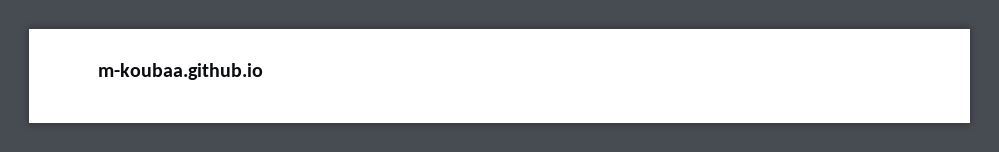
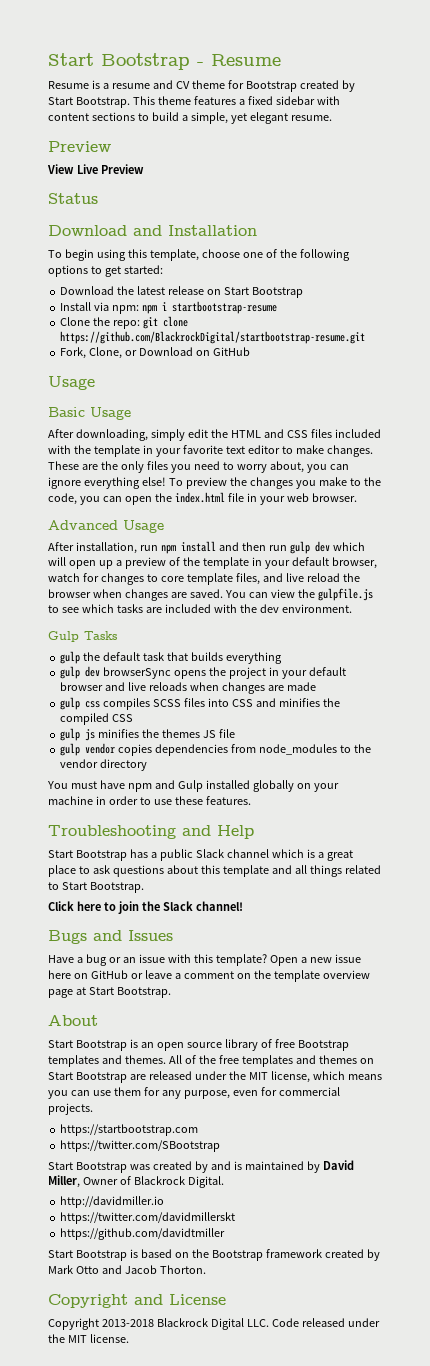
[98,63,263,80] m-koubaa.github.io -> [48,53,281,70] [48,80,355,92] [48,96,340,108] [48,112,332,124] [48,141,111,152] [47,164,144,174] [48,193,98,204] [48,225,257,236] [48,249,350,261] [48,265,163,277] [60,286,303,298] [60,301,278,314] [60,316,189,329] [60,331,366,344] [60,347,250,359] [48,376,95,390] [48,407,131,420] [48,429,381,441] [48,445,373,457] [48,461,349,473] [48,477,381,489] [48,492,357,505] [48,520,164,533] [48,541,365,554] [48,557,377,569] [48,573,360,585] [48,588,373,601] [48,604,352,613] [48,631,117,642] [60,651,282,664] [60,666,346,679] [60,682,316,694] [60,697,340,710] [60,713,134,725] [60,728,235,741] [60,743,371,756] [60,759,148,771] [47,780,339,792] [48,796,251,805] [48,825,254,839] [48,849,353,861] [48,865,381,877] [48,882,144,893] [48,901,243,914] [48,930,173,944] [48,954,361,966] [48,970,370,982] [48,987,171,998] [48,1015,98,1026] [48,1039,349,1051] [48,1055,374,1067] [48,1071,382,1083] [48,1087,340,1099] [48,1103,93,1115] [60,1124,199,1136] [60,1140,221,1152] [48,1160,354,1173] [48,1175,224,1188] [60,1196,165,1208] [60,1212,236,1224] [60,1228,226,1240] [48,1249,380,1261] [48,1265,206,1274] [48,1294,226,1308] [48,1318,380,1330] [48,1334,129,1343] Start Bootstrap - Resume // Resume is a resume and CV theme for Bootstrap created by Start Bootstrap. This theme features a fixed sidebar with content sections to build a simple, yet elegant resume. // Preview // View Live Preview // Status // Download and Installation // To begin using this template, choose one of the following options to get started: // Download the latest release on Start Bootstrap // Install via npm: npm i startbootstrap-resume // Clone the repo: git clone https://github.com/BlackrockDigital/startbootstrap-resume.git // Fork, Clone, or Download on GitHub // Usage // Basic Usage // After downloading, simply edit the HTML and CSS files included with the template in your favorite text editor to make changes. These are the only files you need to worry about, you can ignore everything else! To preview the changes you make to the code, you can open the index.html file in your web browser. // Advanced Usage // After installation, run npm install and then run gulp dev which will open up a preview of the template in your default browser, watch for changes to core template files, and live reload the browser when changes are saved. You can view the gulpfile.js to see which tasks are included with the dev environment. // Gulp Tasks // gulp the default task that builds everything // gulp dev browserSync opens the project in your default browser and live reloads when changes are made // gulp css compiles SCSS files into CSS and minifies the compiled CSS // gulp js minifies the themes JS file // gulp vendor copies dependencies from node_modules to the vendor directory // You must have npm and Gulp installed globally on your machine in order to use these features. // Troubleshooting and Help // Start Bootstrap has a public Slack channel which is a great place to ask questions about this template and all things related to Start Bootstrap. // Click here to join the Slack channel! // Bugs and Issues // Have a bug or an issue with this template? Open a new issue here on GitHub or leave a comment on the template overview page at Start Bootstrap. // About // Start Bootstrap is an open source library of free Bootstrap templates and themes. All of the free templates and themes on Start Bootstrap are released under the MIT license, which means you can use them for any purpose, even for commercial projects. // https://startbootstrap.com // https://twitter.com/SBootstrap // Start Bootstrap was created by and is maintained by David Miller, Owner of Blackrock Digital. // http://davidmiller.io // https://twitter.com/davidmillerskt // https://github.com/davidtmiller // Start Bootstrap is based on the Bootstrap framework created by Mark Otto and Jacob Thorton. // Copyright and License // Copyright 2013-2018 Blackrock Digital LLC. Code released under the MIT license.

